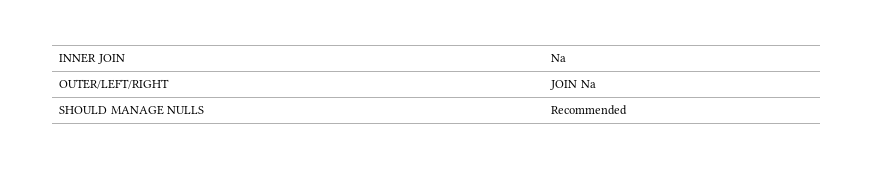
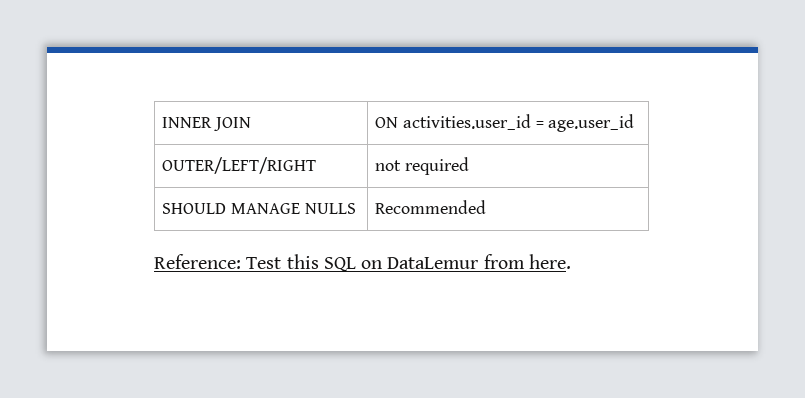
[551,54,567,62] Na -> [375,114,635,132] ON activities.user_id = age.user_id
[550,80,596,90] JOIN Na -> [375,157,470,175] not required
(628, 110) none -> [154,254,571,272] // Reference: Test this SQL on DataLemur from here.

